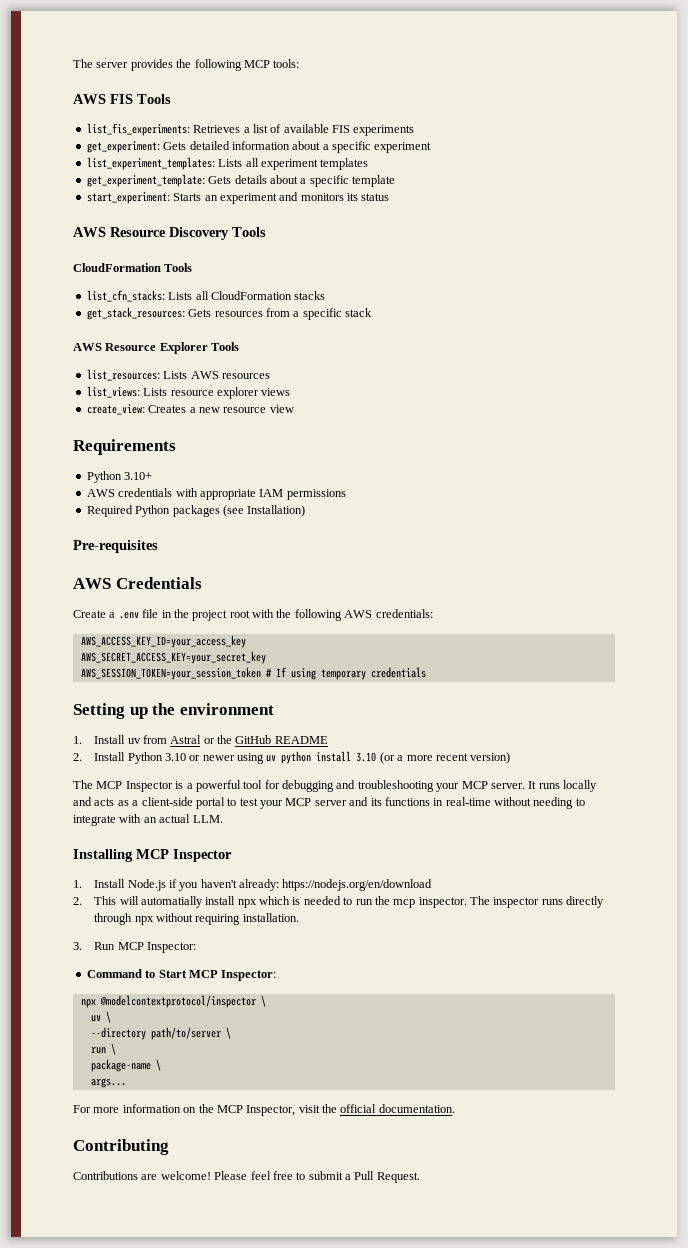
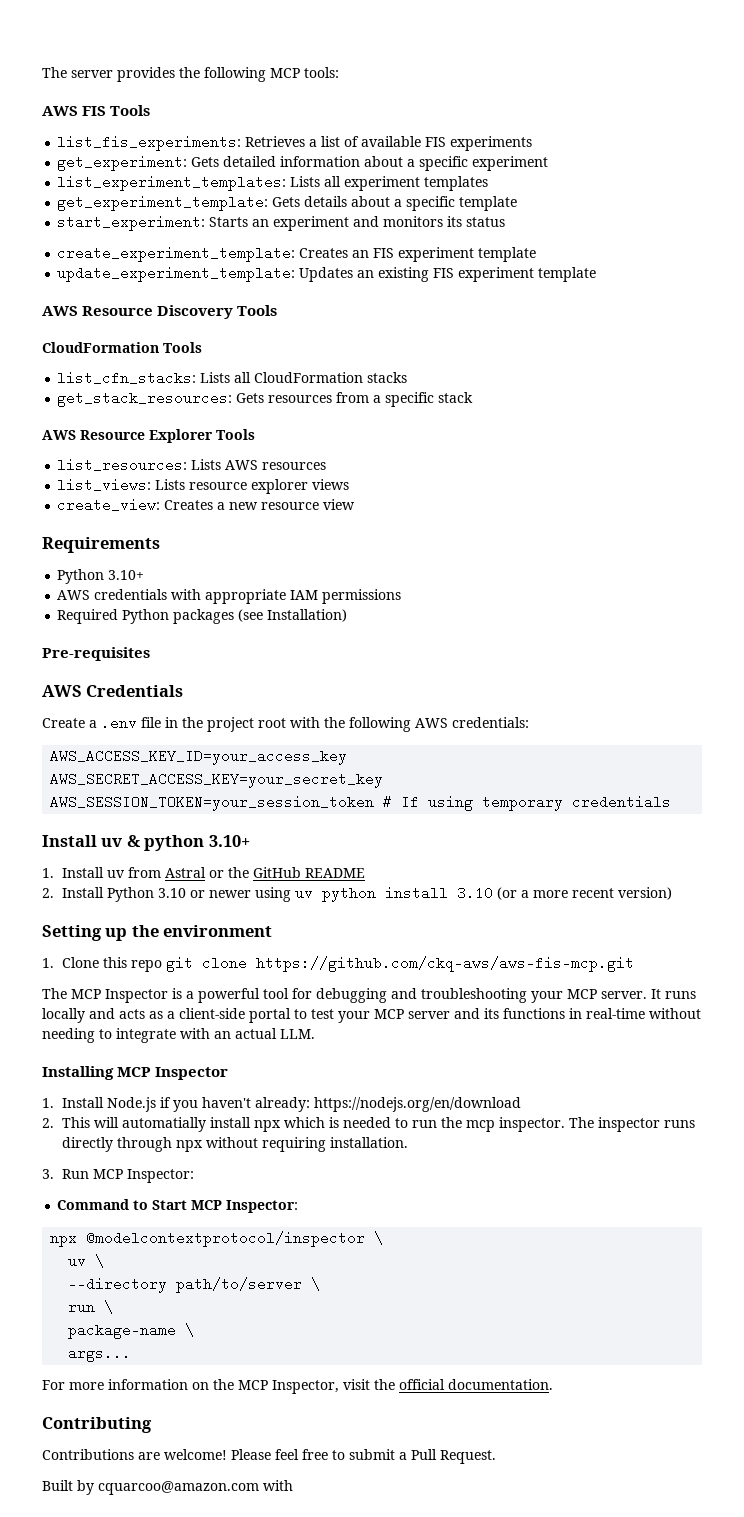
(390, 197) none -> [57,246,537,262] [57,266,597,282] // create_experiment_template: Creates an FIS experiment template // update_experiment_template: Updates an existing FIS experiment template
[73,703,274,719] Setting up the environment -> [42,835,250,851] Install uv & python 3.10+
(511, 758) none -> [42,925,273,941] [42,956,635,972] // Setting up the environment // 1. Clone this repo git clone https://github.com/ckq-aws/aws-fis-mcp.git
(420, 1177) none -> [42,1480,293,1495] // Built by cquarcoo@amazon.com with

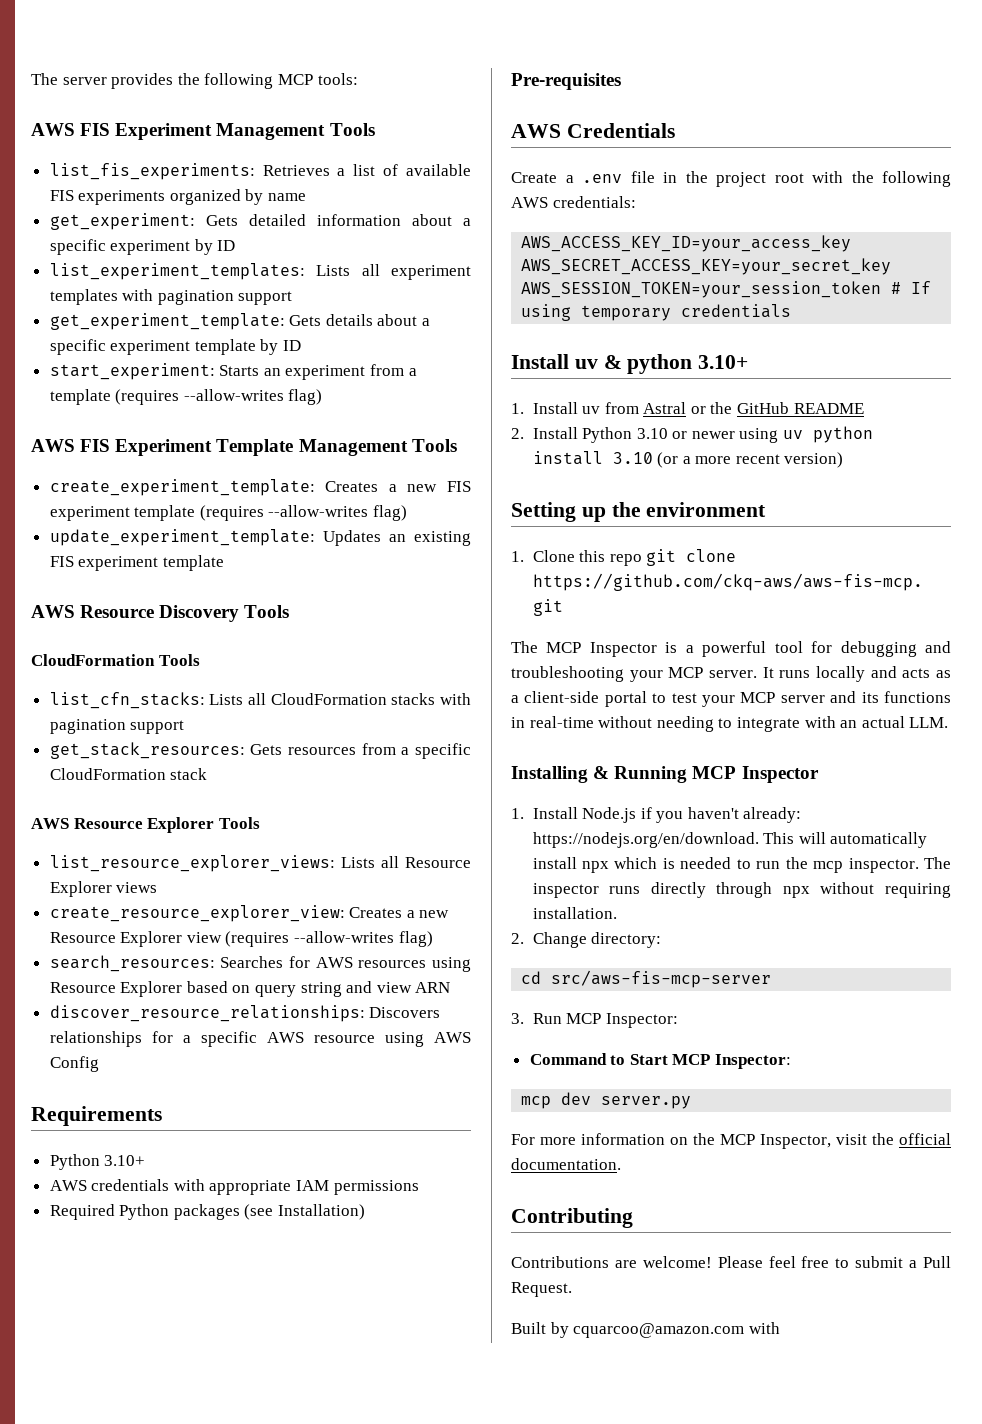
(107, 111) none -> [115,123,326,140] Experiment Management
(533, 143) none -> [169,189,307,205] organized by name
(549, 163) none -> [194,239,236,255] by ID
(489, 183) none -> [122,289,293,305] with pagination support
[459,196,518,211] template -> [110,339,302,355] experiment template by ID
[353,216,506,227] and monitors its status -> [370,364,417,376] [49,389,323,405] [31,439,457,456] from a template (requires --allow-writes flag) // AWS FIS Experiment Template Management Tools
[352,247,537,262] an FIS experiment template -> [388,481,471,492] [49,505,408,521] a new FIS experiment template (requires --allow-writes flag)
(408, 377) none -> [440,693,471,705] [49,719,185,734] with pagination support
(435, 399) none -> [49,768,166,780] CloudFormation
[57,458,327,472] [57,478,309,494] list_resources: Lists AWS resources // list_views: Lists resource explorer -> [49,855,472,872] [49,881,112,897] list_resource_explorer_views: Lists all Resource Explorer
[57,498,356,512] create_view: Creates a new resource view -> [49,905,450,922] [49,931,433,947] [49,955,472,972] [49,981,451,997] [49,1005,441,1022] [49,1031,471,1047] [49,1056,99,1072] create_resource_explorer_view: Creates a new Resource Explorer view (requires --allow-writes flag) // search_resources: Searches for AWS resources using Resource Explorer based on query string and view ARN // discover_resource_relationships: Discovers relationships for a specific AWS resource using AWS Config
(114, 1073) none -> [593,766,688,783] & Running
[314,1097,522,1112] [42,1118,54,1128] https://nodejs.org/en/download // 2. -> [532,832,759,848] https://nodejs.org/en/download.
[122,1117,207,1132] automatially -> [830,832,928,848] automatically
(409, 1142) none -> [511,932,662,948] [521,970,772,988] // 2. Change directory: // cd src/aws-fis-mcp-server
[50,1231,384,1247] [68,1254,105,1268] [68,1277,321,1293] [68,1300,114,1314] [68,1323,195,1339] [68,1346,132,1362] npx @modelcontextprotocol/inspector \ // uv \ // --directory path/to/server \ // run \ // package-name \ // args... -> [521,1092,692,1109] mcp dev server.py

